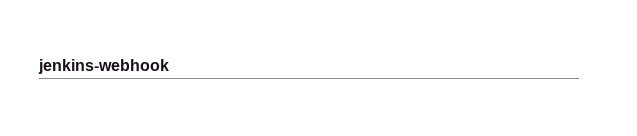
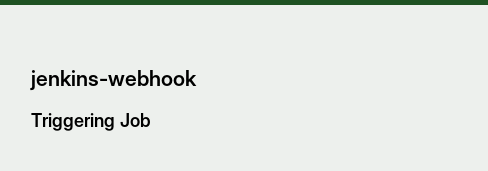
(169, 66) none -> [31,113,151,131] // Triggering Job

